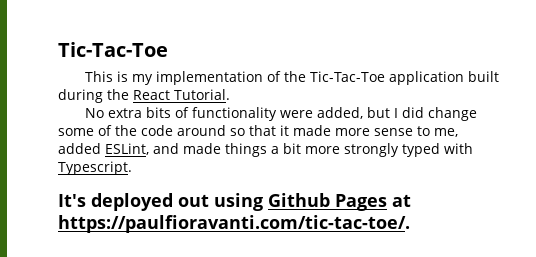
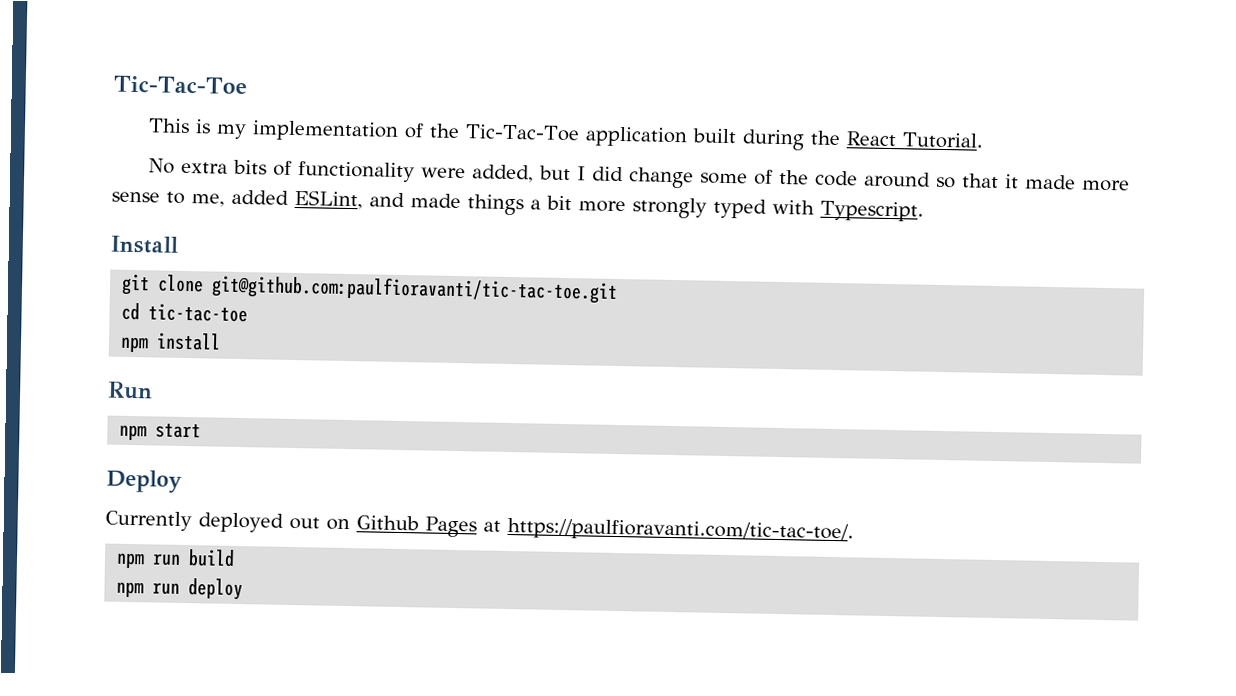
[58,194,86,207] It's -> [110,235,178,254] [121,273,619,304] [121,302,249,323] [120,332,222,353] [107,381,153,400] [119,423,202,441] [106,469,182,493] [105,510,192,532] Install // git clone git@github.com:paulfioravanti/tic-tac-toe.git // cd tic-tac-toe // npm install // Run // npm start // Deploy // Currently
[214,193,263,211] using -> [326,518,350,531] on
(410, 224) none -> [116,549,236,569] [116,578,244,601] // npm run build // npm run deploy

